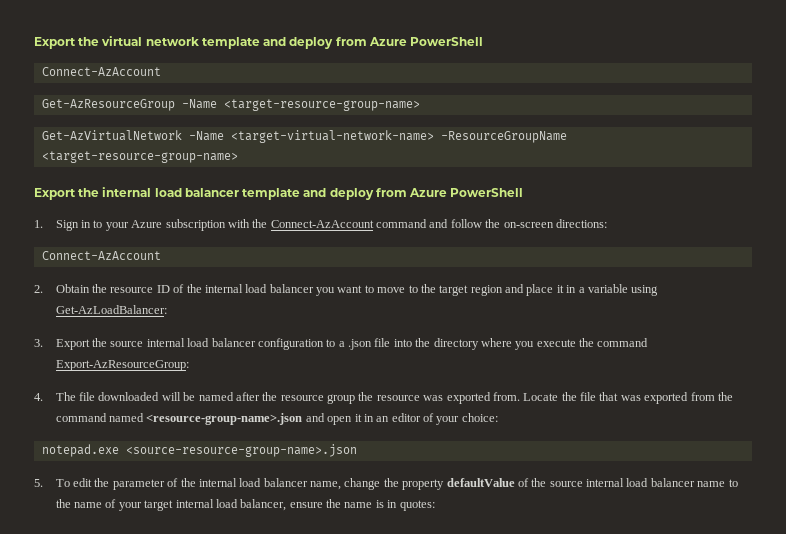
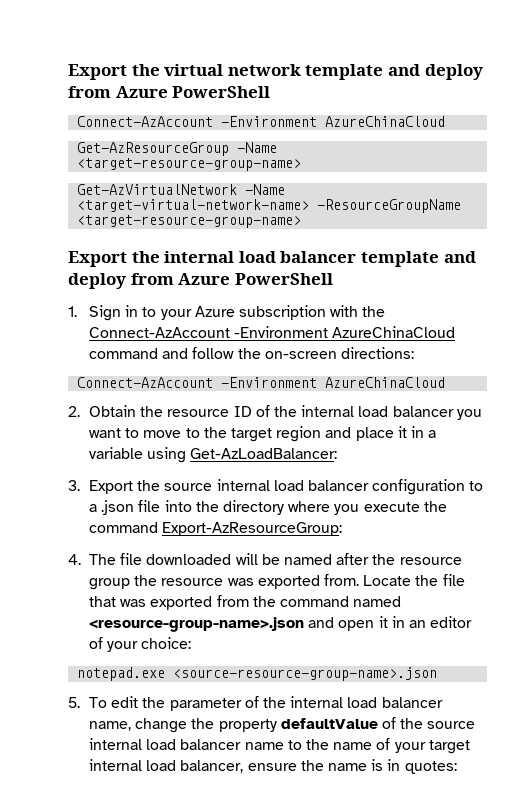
(161, 71) none -> [221,116,446,127] -Environment AzureChinaCloud
(374, 224) none -> [234,326,456,338] -Environment AzureChinaCloud
(161, 255) none -> [221,377,446,388] -Environment AzureChinaCloud

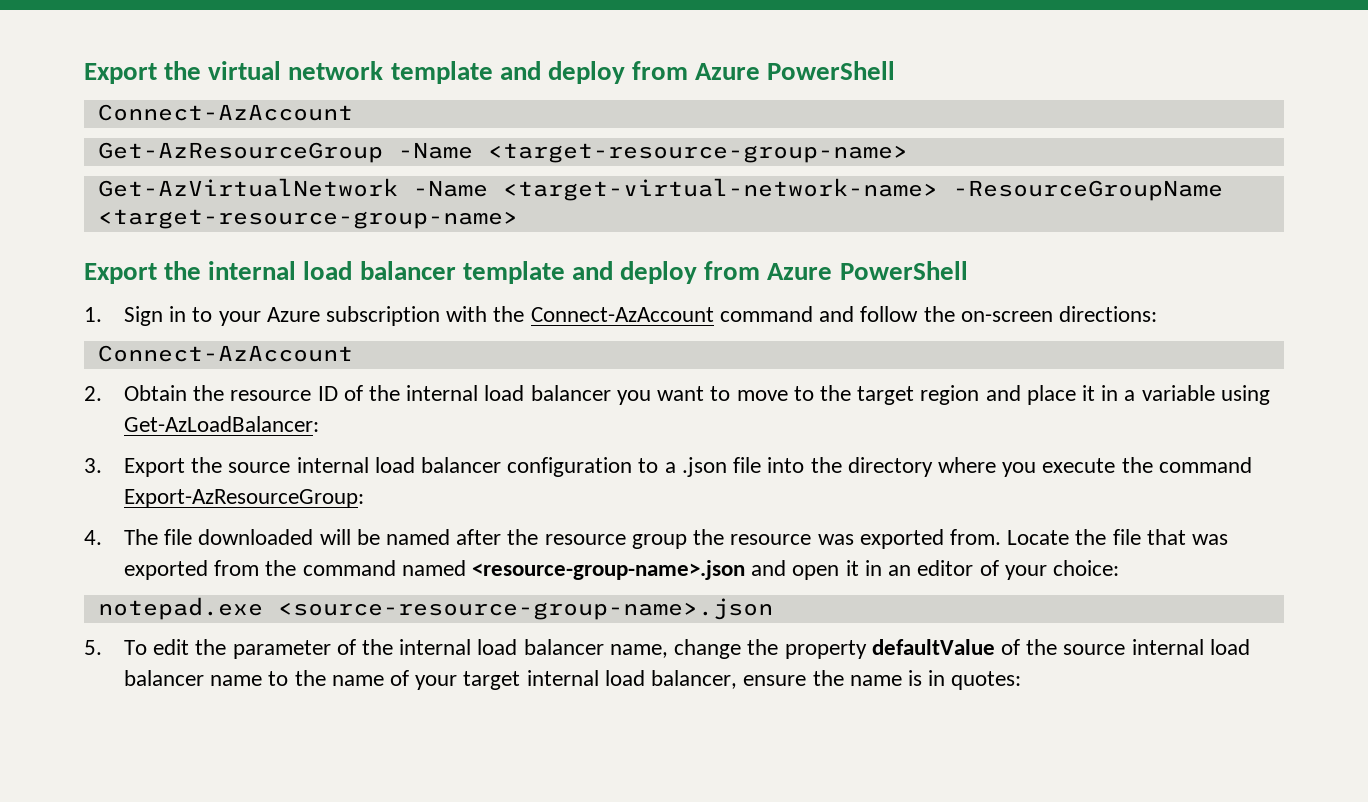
[221,116,446,127] -Environment AzureChinaCloud -> (353, 112) none
[234,326,456,338] -Environment AzureChinaCloud -> (714, 314) none
[221,377,446,388] -Environment AzureChinaCloud -> (353, 353) none

